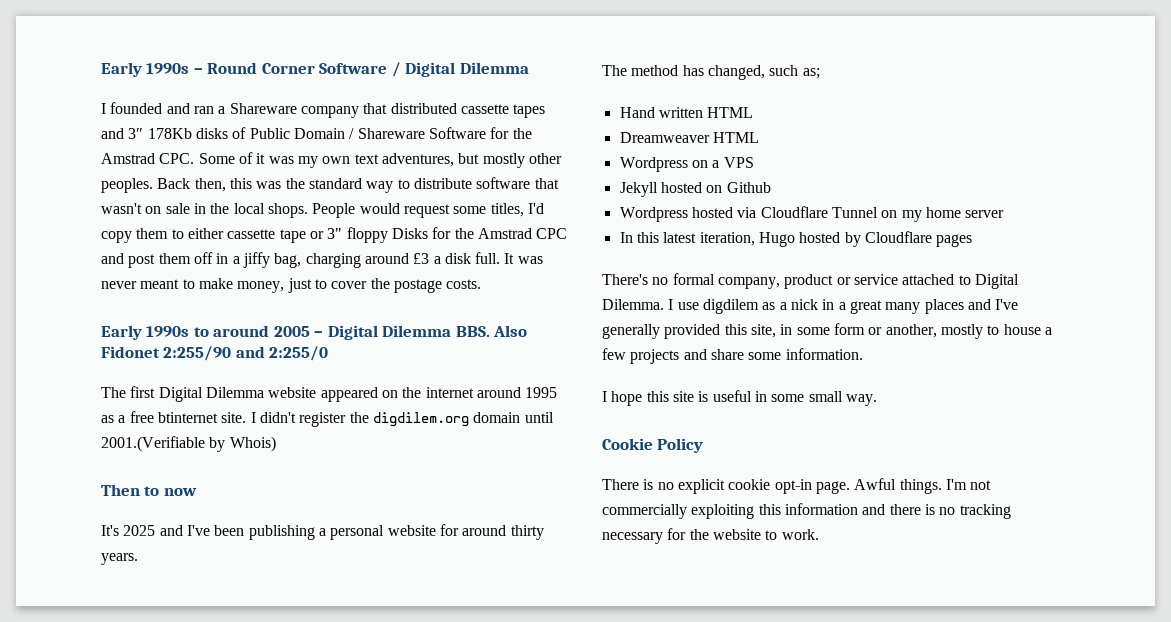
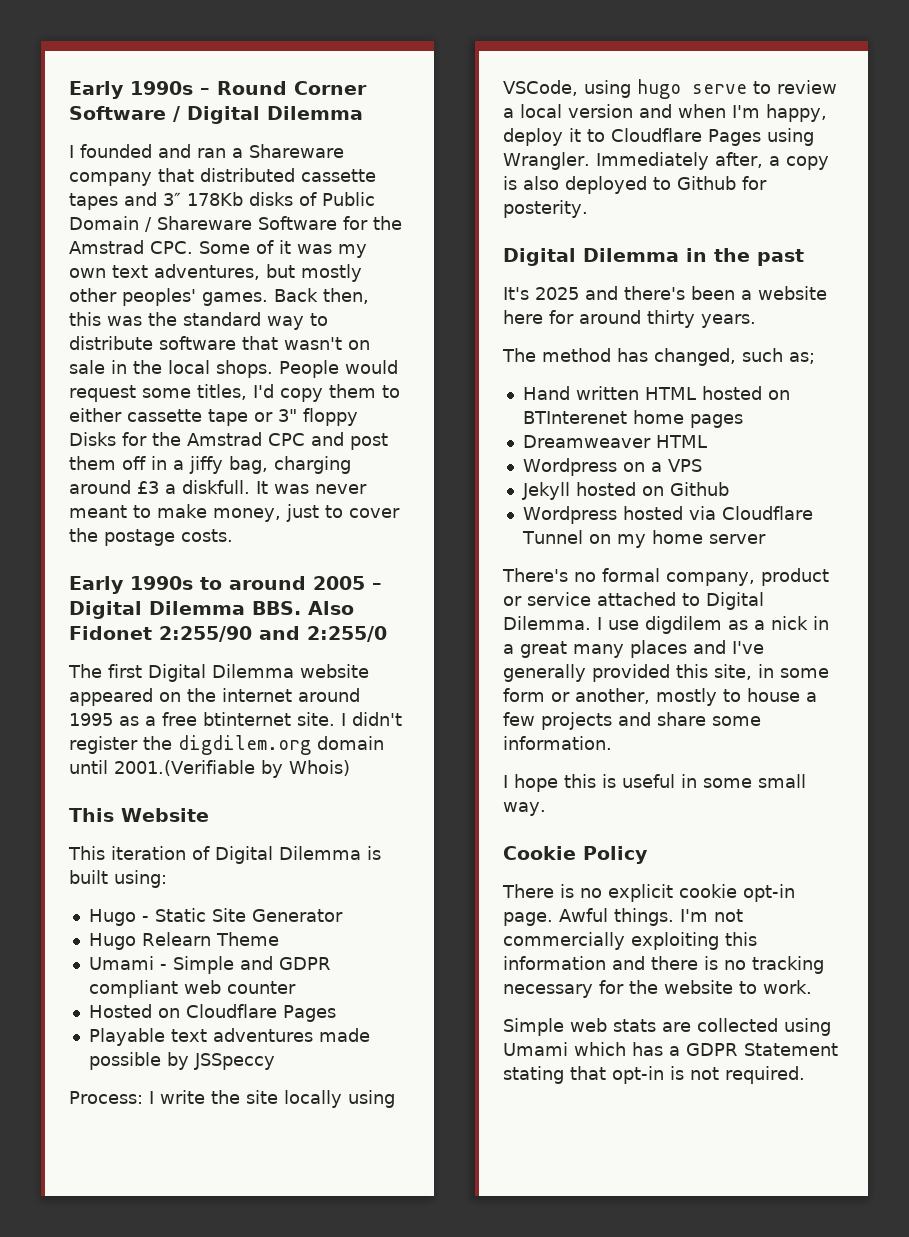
[101,178,153,193] peoples. -> [122,288,268,306] peoples' games.
[444,252,501,264] disk full. -> [182,480,250,494] diskfull.
[101,484,197,496] [101,525,436,540] Then to now // It's 2025 and I've been publishing a personal website -> [69,808,209,822] [68,846,381,864] [69,870,167,888] [88,908,343,926] [88,932,279,950] [88,956,331,974] [88,980,296,998] [88,1004,336,1022] [88,1028,370,1046] [88,1052,275,1070] [69,1090,395,1108] [503,79,837,99] [503,104,827,122] [503,128,814,146] [503,152,829,170] [503,176,767,194] [503,200,588,218] [503,248,804,266] [503,286,827,300] [503,310,543,324] This Website // This iteration of Digital Dilemma is built using: // Hugo - Static Site Generator // Hugo Relearn Theme // Umami - Simple and GDPR compliant web counter // Hosted on Cloudflare Pages // Playable text adventures made possible by JSSpeccy // Process: I write the site locally using VSCode, using hugo serve to review a local version and when I'm happy, deploy it to Cloudflare Pages using Wrangler. Immediately after, a copy is also deployed to Github for posterity. // Digital Dilemma in the past // It's 2025 and there's been a website here
(754, 112) none -> [701,386,790,400] [522,410,743,428] hosted on BTInterenet home pages
[619,231,973,247] // In this latest iteration, Hugo hosted by Cloudflare pages -> (766, 539) none
[672,391,694,402] site -> (596, 781) none
(819, 534) none -> [503,1018,831,1036] [503,1042,838,1056] [503,1066,805,1084] // Simple web stats are collected using Umami which has a GDPR Statement stating that opt-in is not required.

